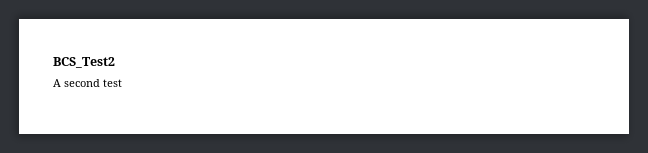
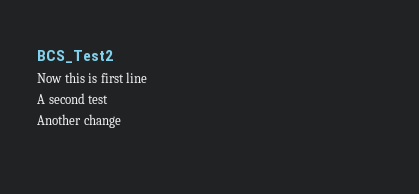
(115, 62) none -> [37,72,148,83] // Now this is first line
(122, 83) none -> [37,114,121,128] // Another change

